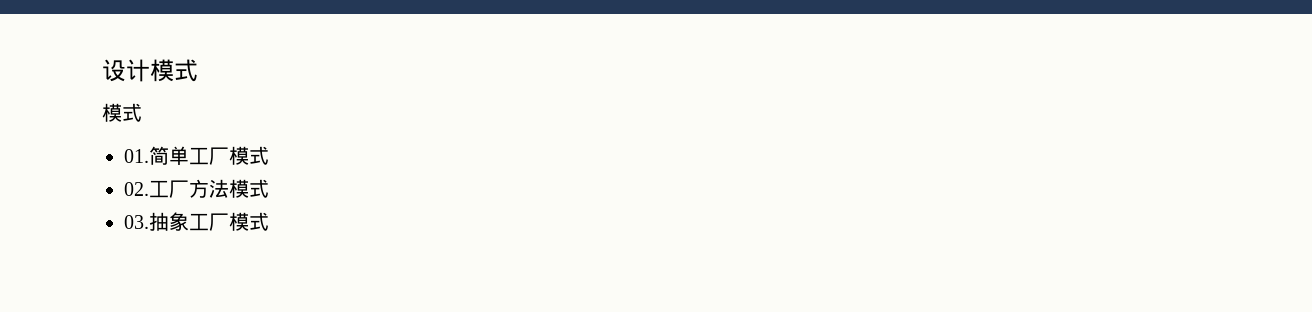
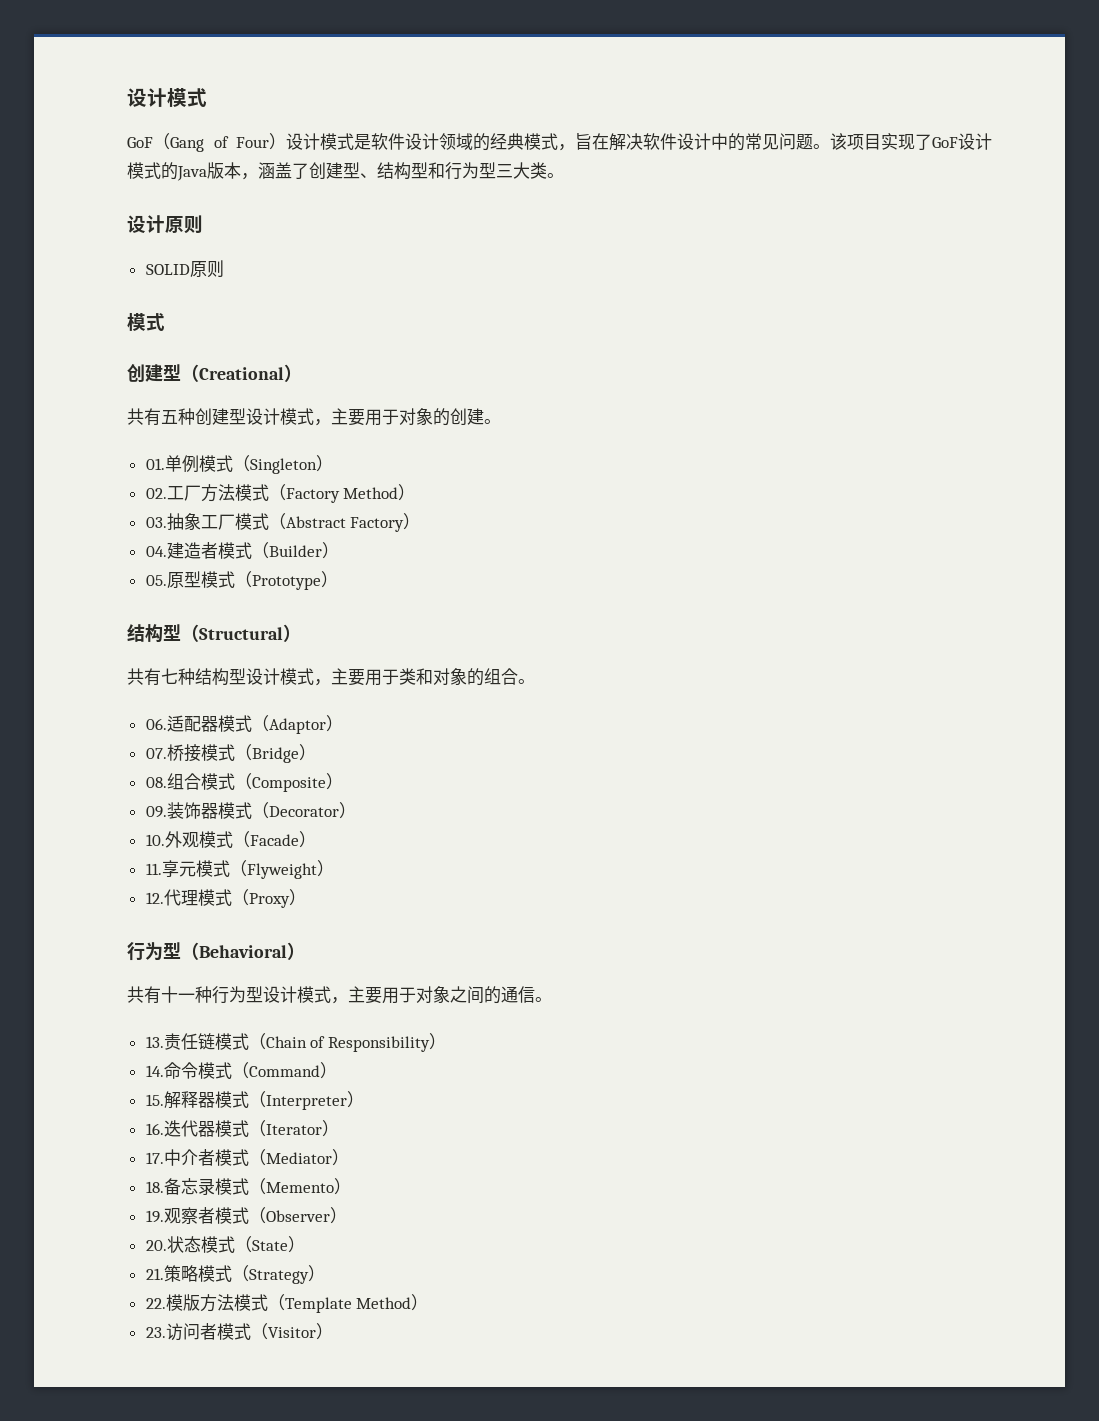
[102,103,142,122] [124,146,269,165] 模式 // 01.简单工厂模式 -> [127,133,992,152] [127,162,564,181] [127,215,203,234] [145,260,224,278] [127,313,165,331] [127,364,302,382] [127,408,501,426] [145,455,333,474] GoF（Gang of Four）设计模式是软件设计领域的经典模式，旨在解决软件设计中的常见问题。该项目实现了GoF设计模式的Java版本，涵盖了创建型、结构型和行为型三大类。 // 设计原则 // SOLID原则 // 模式 // 创建型（Creational） // 共有五种创建型设计模式，主要用于对象的创建。 // 01.单例模式（Singleton）
(269, 188) none -> [268,484,416,503] （Factory Method）
(269, 221) none -> [268,513,421,532] [145,542,339,559] [145,571,338,590] [127,624,301,643] [127,668,535,686] [145,715,343,734] [145,744,316,763] [145,773,343,792] [145,802,356,819] [145,831,316,848] [145,860,334,879] [145,889,306,908] [127,942,305,961] [127,986,552,1004] [145,1033,446,1052] [145,1062,337,1079] [145,1091,364,1110] [145,1120,339,1137] [145,1149,349,1166] [145,1178,351,1195] [145,1207,347,1225] [145,1236,305,1253] [145,1265,325,1284] [145,1294,429,1313] [145,1323,333,1341] （Abstract Factory） // 04.建造者模式（Builder） // 05.原型模式（Prototype） // 结构型（Structural） // 共有七种结构型设计模式，主要用于类和对象的组合。 // 06.适配器模式（Adaptor） // 07.桥接模式（Bridge） // 08.组合模式（Composite） // 09.装饰器模式（Decorator） // 10.外观模式（Facade） // 11.享元模式（Flyweight） // 12.代理模式（Proxy） // 行为型（Behavioral） // 共有十一种行为型设计模式，主要用于对象之间的通信。 // 13.责任链模式（Chain of Responsibility） // 14.命令模式（Command） // 15.解释器模式（Interpreter） // 16.迭代器模式（Iterator） // 17.中介者模式（Mediator） // 18.备忘录模式（Memento） // 19.观察者模式（Observer） // 20.状态模式（State） // 21.策略模式（Strategy） // 22.模版方法模式（Template Method） // 23.访问者模式（Visitor）

